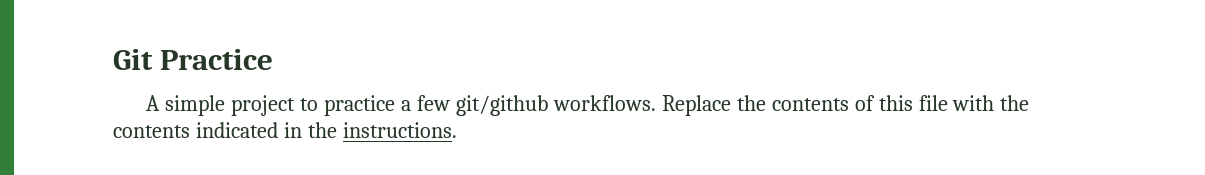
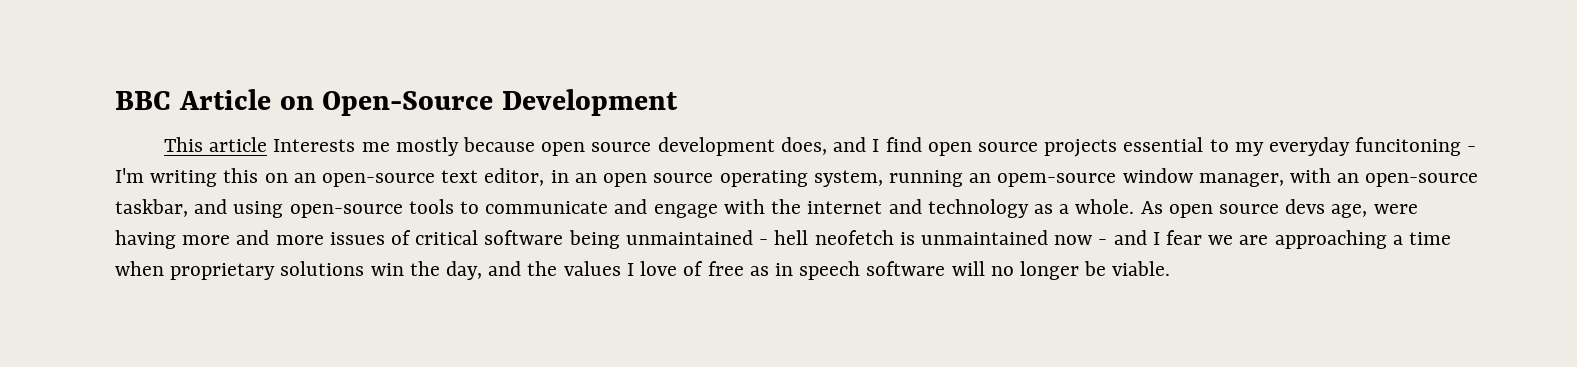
[113,49,274,70] [146,95,1030,116] [113,122,457,138] Git Practice // A simple project to practice a few git/github workflows. Replace the contents of this file with the contents indicated in the instructions. -> [115,89,679,116] [163,137,1477,157] [115,168,1479,187] [115,199,1418,218] [115,230,1452,249] [115,261,1171,280] BBC Article on Open-Source Development // This article Interests me mostly because open source development does, and I find open source projects essential to my everyday funcitoning - I'm writing this on an open-source text editor, in an open source operating system, running an opem-source window manager, with an open-source taskbar, and using open-source tools to communicate and engage with the internet and technology as a whole. As open source devs age, were having more and more issues of critical software being unmaintained - hell neofetch is unmaintained now - and I fear we are approaching a time when proprietary solutions win the day, and the values I love of free as in speech software will no longer be viable.

